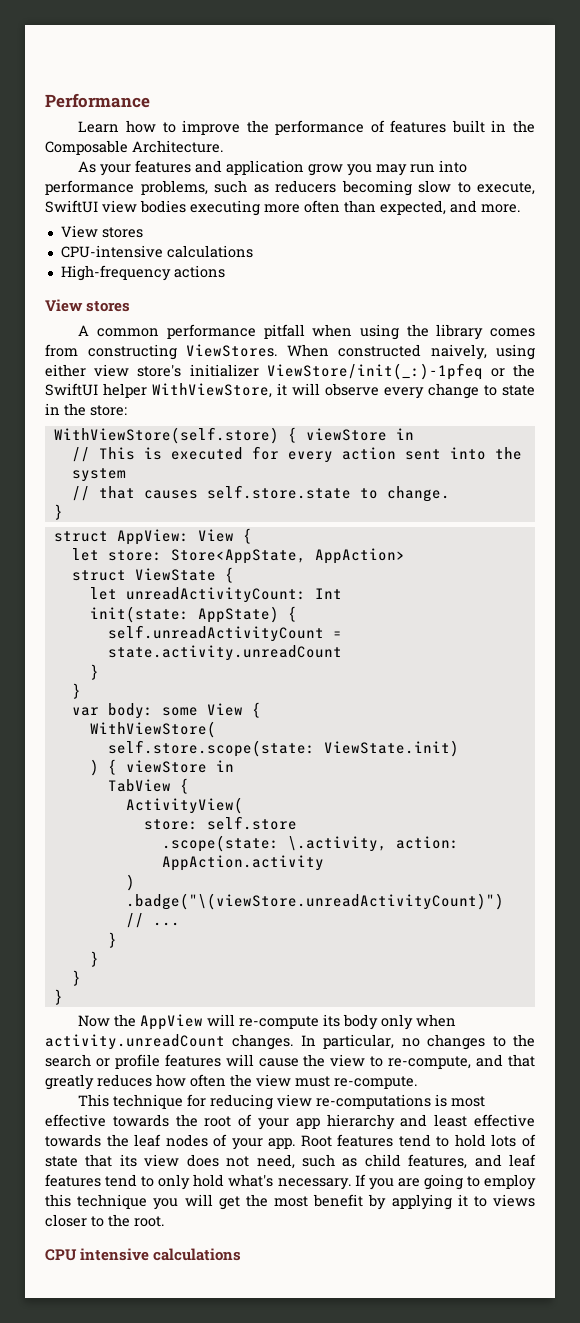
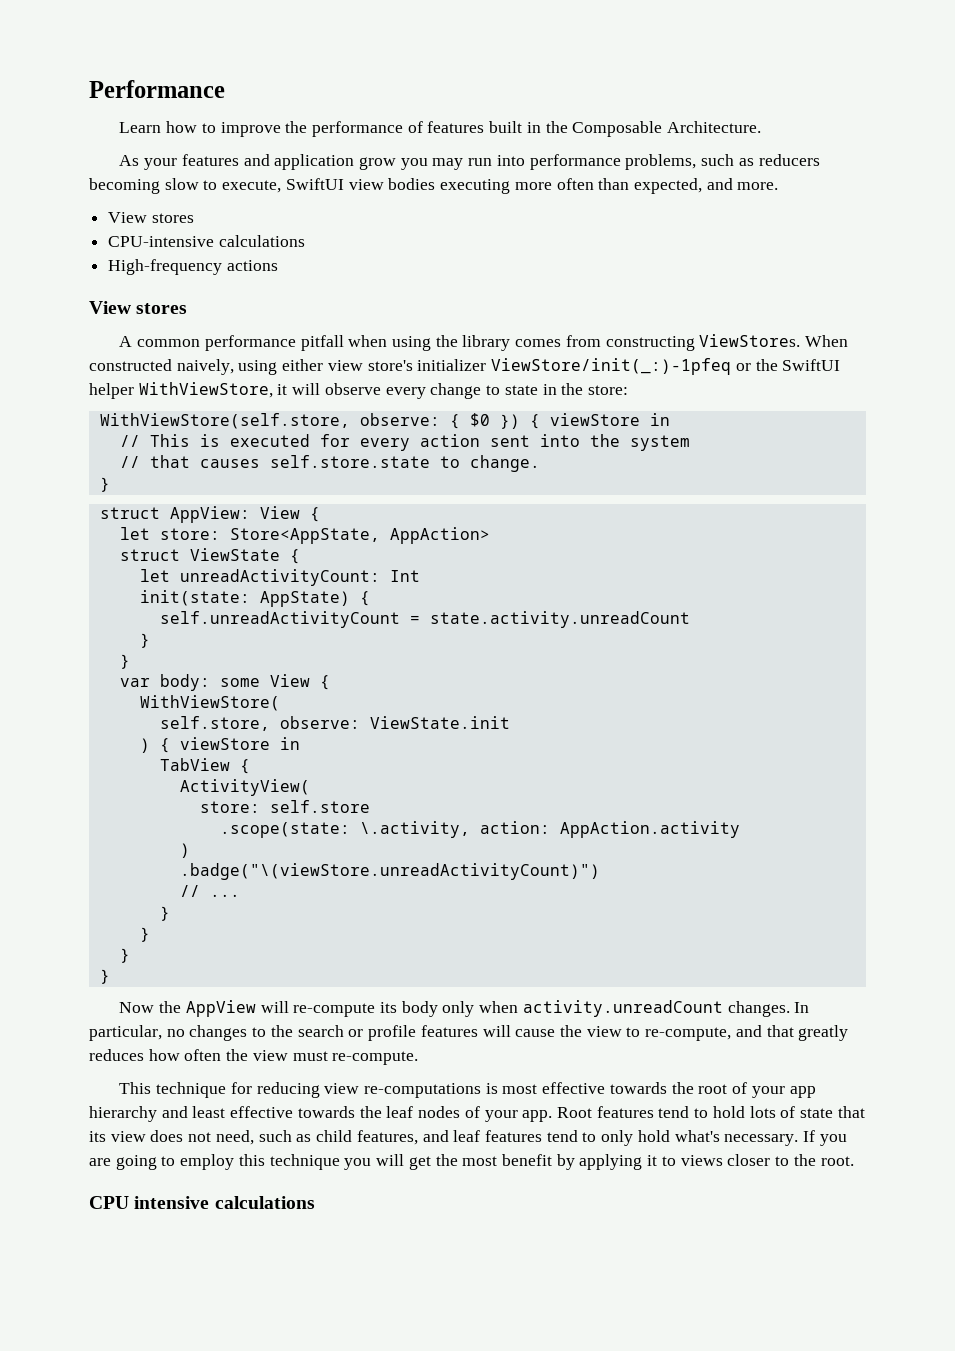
[53,427,279,444] WithViewStore(self.store) -> [99,413,520,429] WithViewStore(self.store, observe: { $0 })
[107,740,459,757] self.store.scope(state: ViewState.init) -> [159,716,510,731] self.store, observe: ViewState.init

